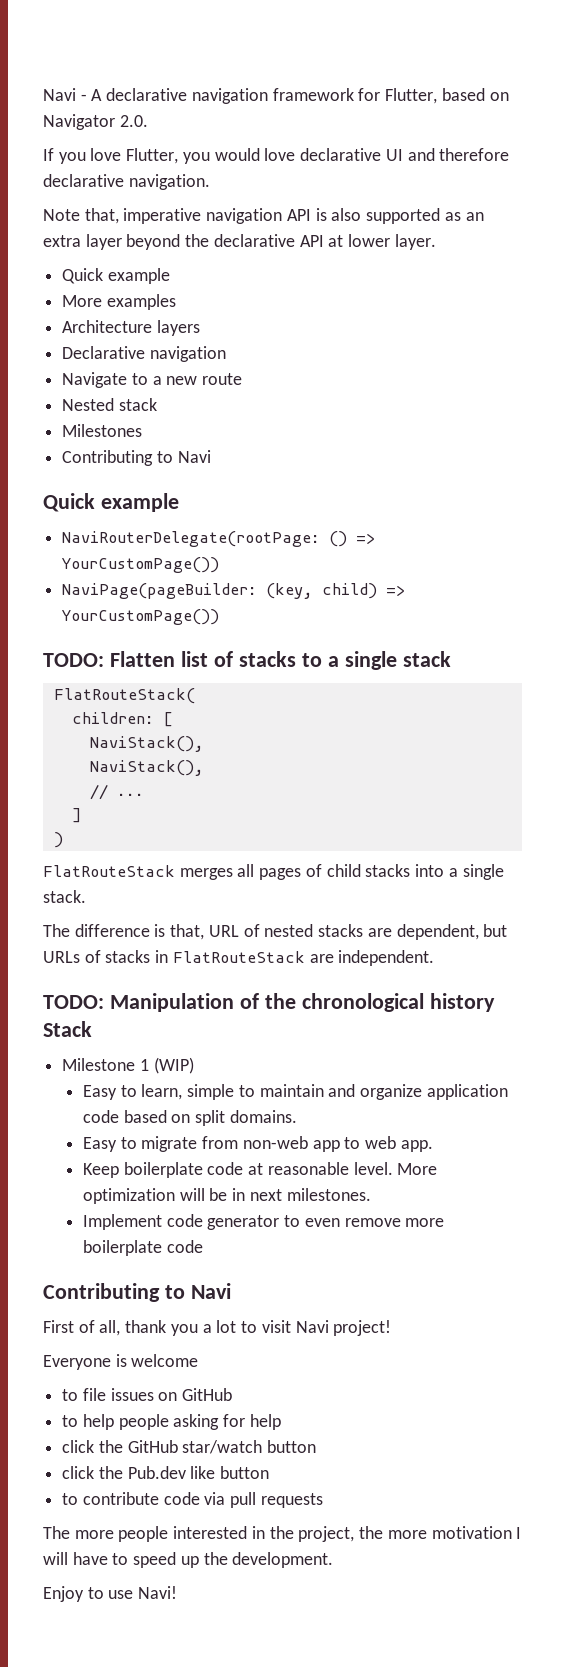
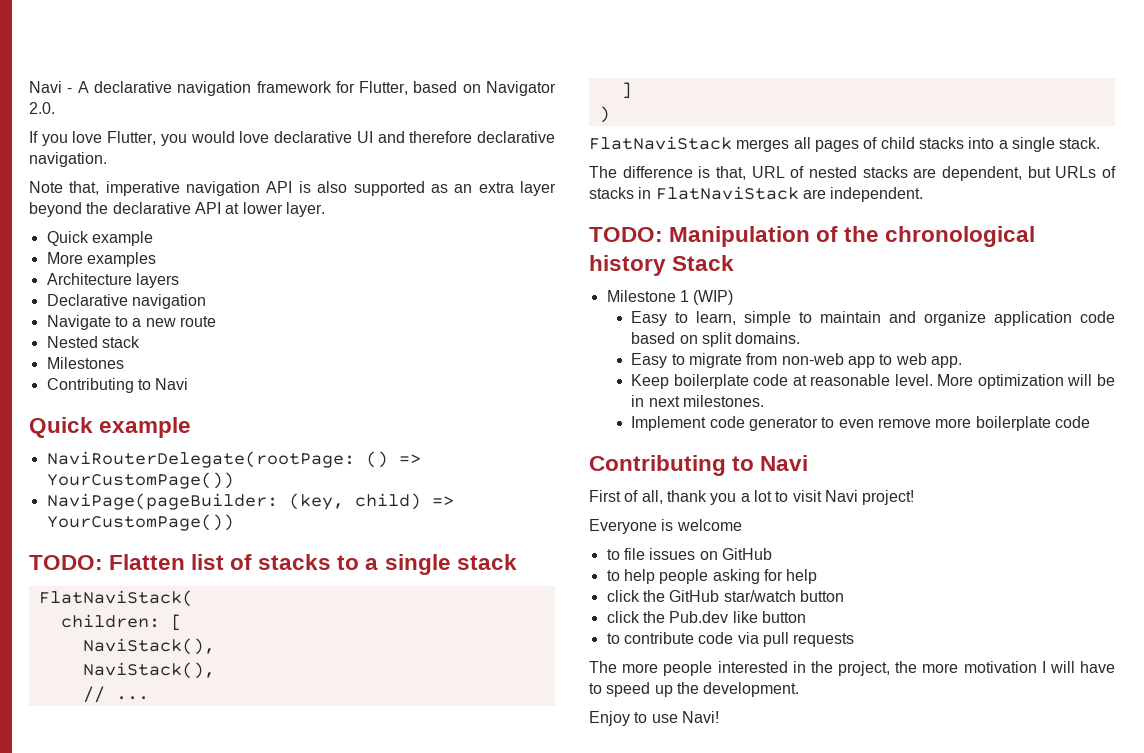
[53,688,195,704] FlatRouteStack( -> [38,590,193,607] FlatNaviStack(
[43,865,175,877] FlatRouteStack -> [589,136,732,150] FlatNaviStack
[172,951,305,963] FlatRouteStack -> [655,186,799,200] FlatNaviStack

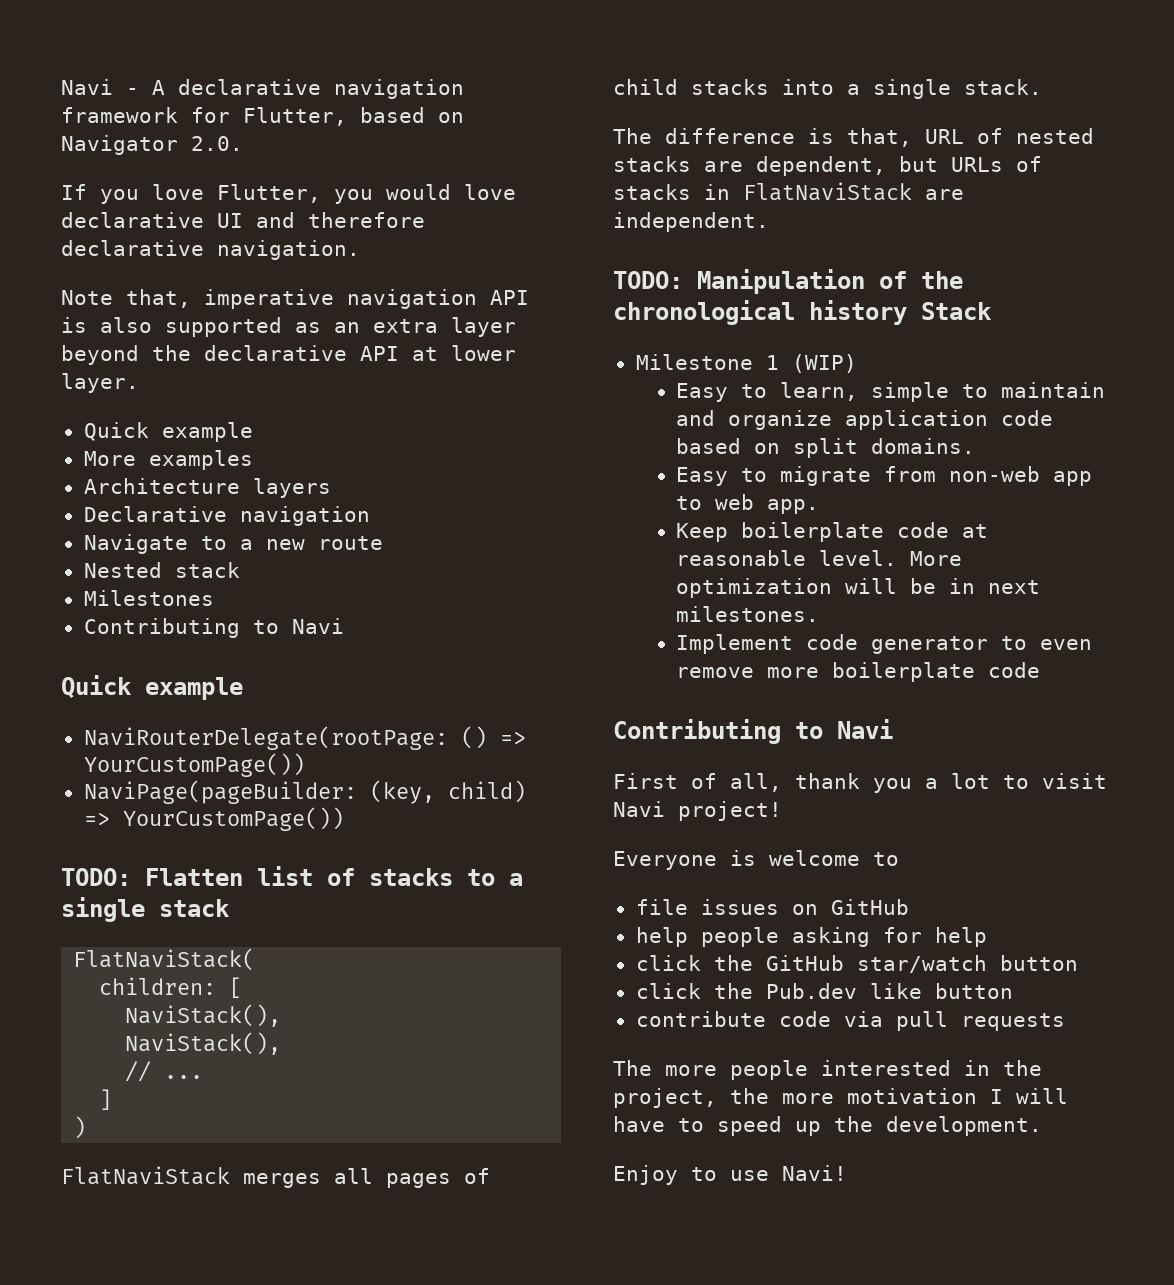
[606,549,620,560] // to -> [873,852,899,866] to //
[606,570,620,581] to -> (909, 907) none
[606,633,620,644] to -> (1013, 991) none

